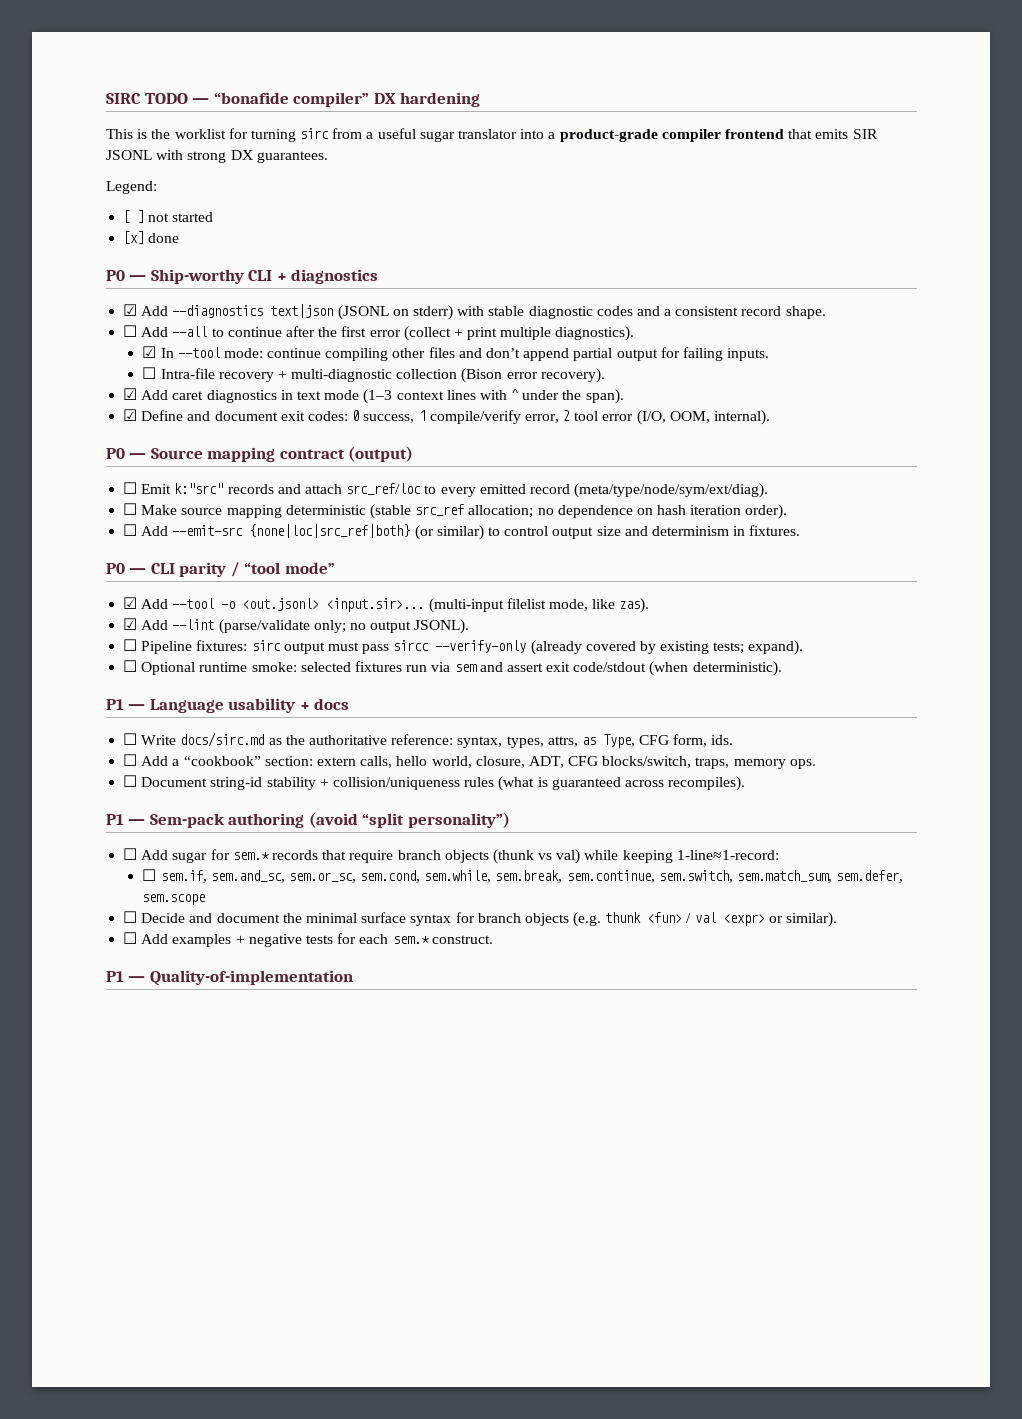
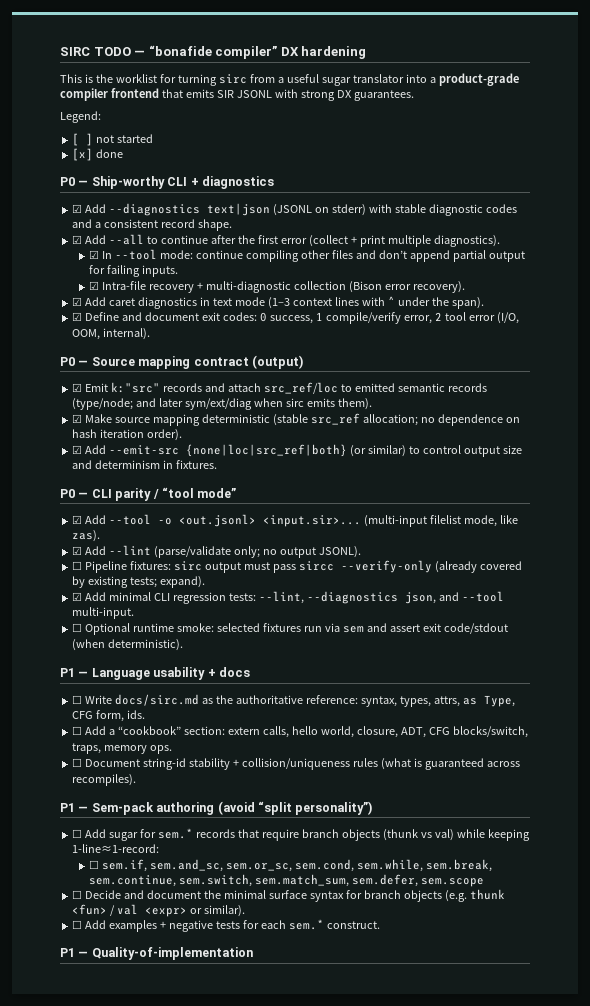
[123,325,138,337] ☐ -> [72,235,83,244] ☑
[142,367,157,379] ☐ -> [88,281,99,290] ☑
[123,482,138,494] ☐ -> [72,383,83,392] ☑
[440,483,769,498] [123,503,138,515] every emitted record (meta/type/node/sym/ext/diag). // ☐ -> [354,383,487,392] [72,398,372,410] [72,414,83,423] emitted semantic records (type/node; and later sym/ext/diag when sirc emits them). // ☑
[123,524,138,536] ☐ -> [72,445,83,454] ☑
(804, 647) none -> [72,591,504,604] [72,607,135,619] // ☑ Add minimal CLI regression tests: --lint, --diagnostics json, and --tool multi-input.

